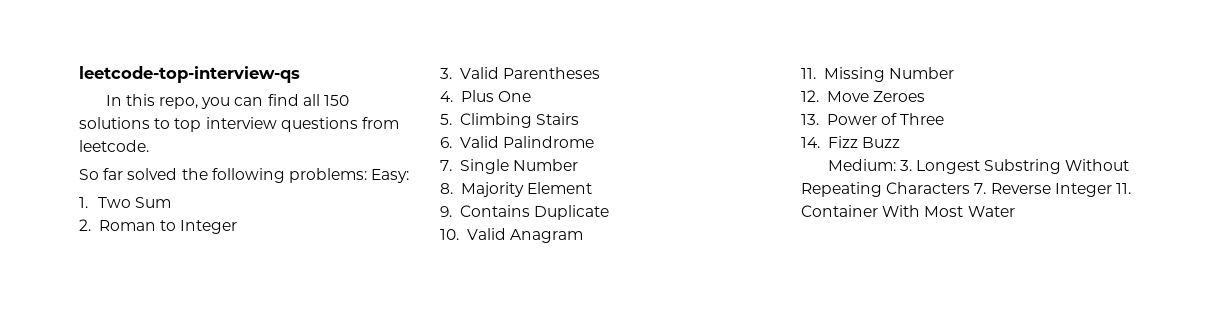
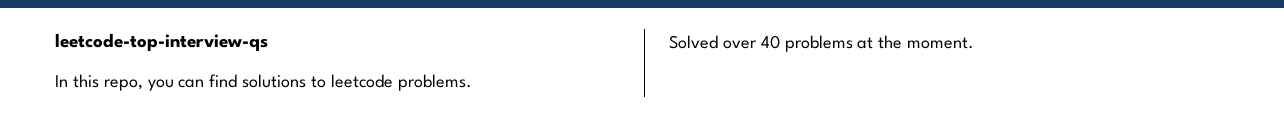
[302,94,349,106] [79,117,399,132] [79,140,149,152] [79,168,410,183] [79,197,171,208] [79,219,238,234] [440,67,600,79] [440,90,531,102] [440,113,579,128] [440,136,594,148] [440,159,578,174] [440,182,592,197] [440,205,609,220] [440,228,583,243] [801,67,954,82] [801,90,925,102] [801,113,945,125] [801,136,900,148] [827,159,1130,174] [801,182,1131,197] [801,205,1015,217] all 150 solutions to top interview questions from leetcode. // So far solved the following problems: Easy: // 1. Two Sum // 2. Roman to Integer // 3. Valid Parentheses // 4. Plus One // 5. Climbing Stairs // 6. Valid Palindrome // 7. Single Number // 8. Majority Element // 9. Contains Duplicate // 10. Valid Anagram // 11. Missing Number // 12. Move Zeroes // 13. Power of Three // 14. Fizz Buzz // Medium: 3. Longest Substring Without Repeating Characters 7. Reverse Integer 11. Container With Most Water -> [242,74,472,91] [669,35,975,52] solutions to leetcode problems. // Solved over 40 problems at the moment.

